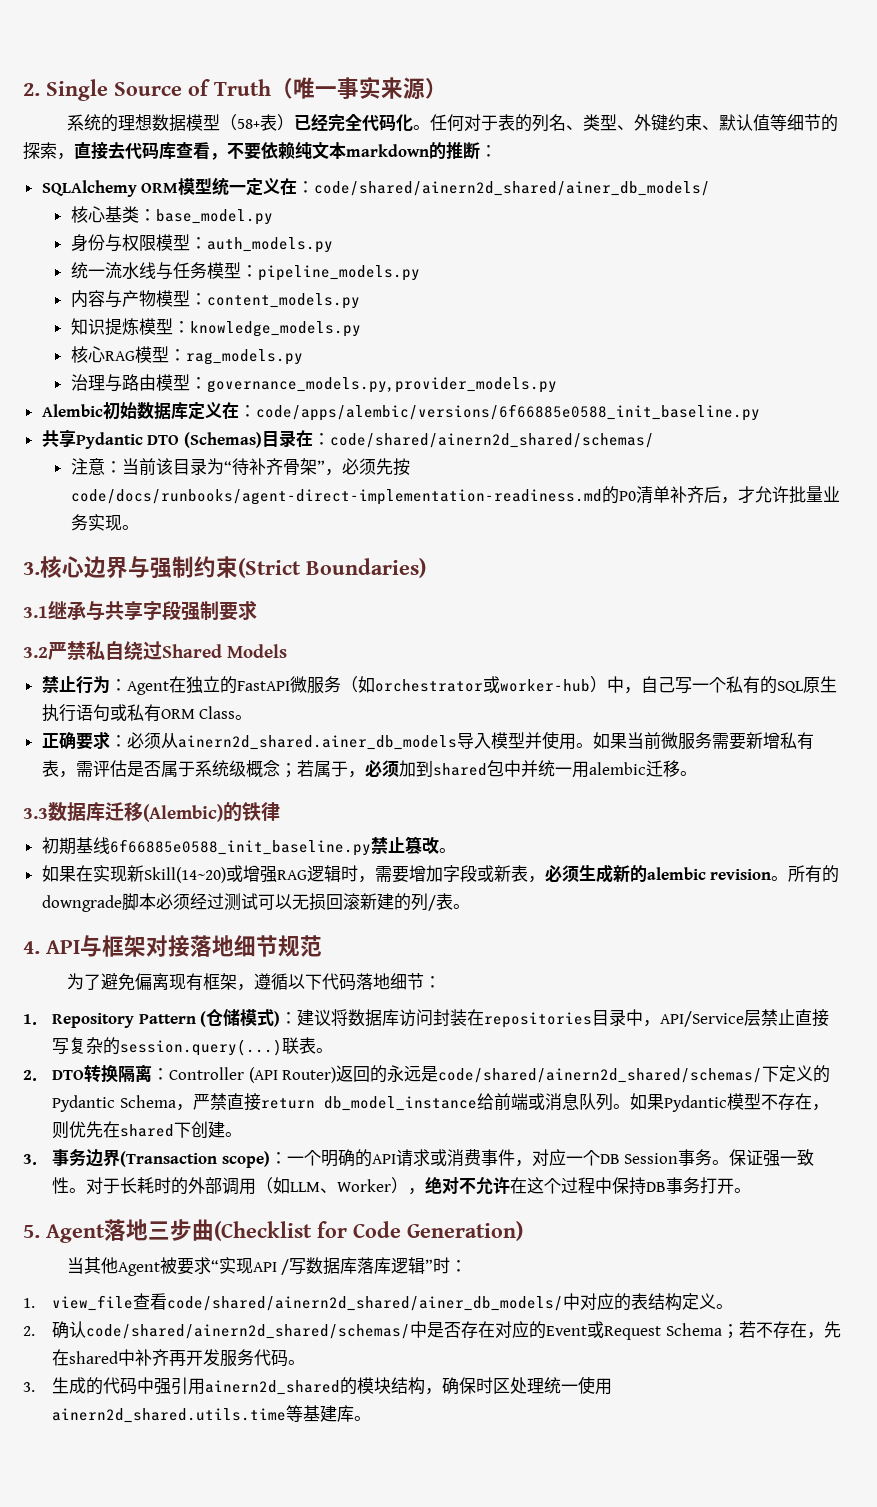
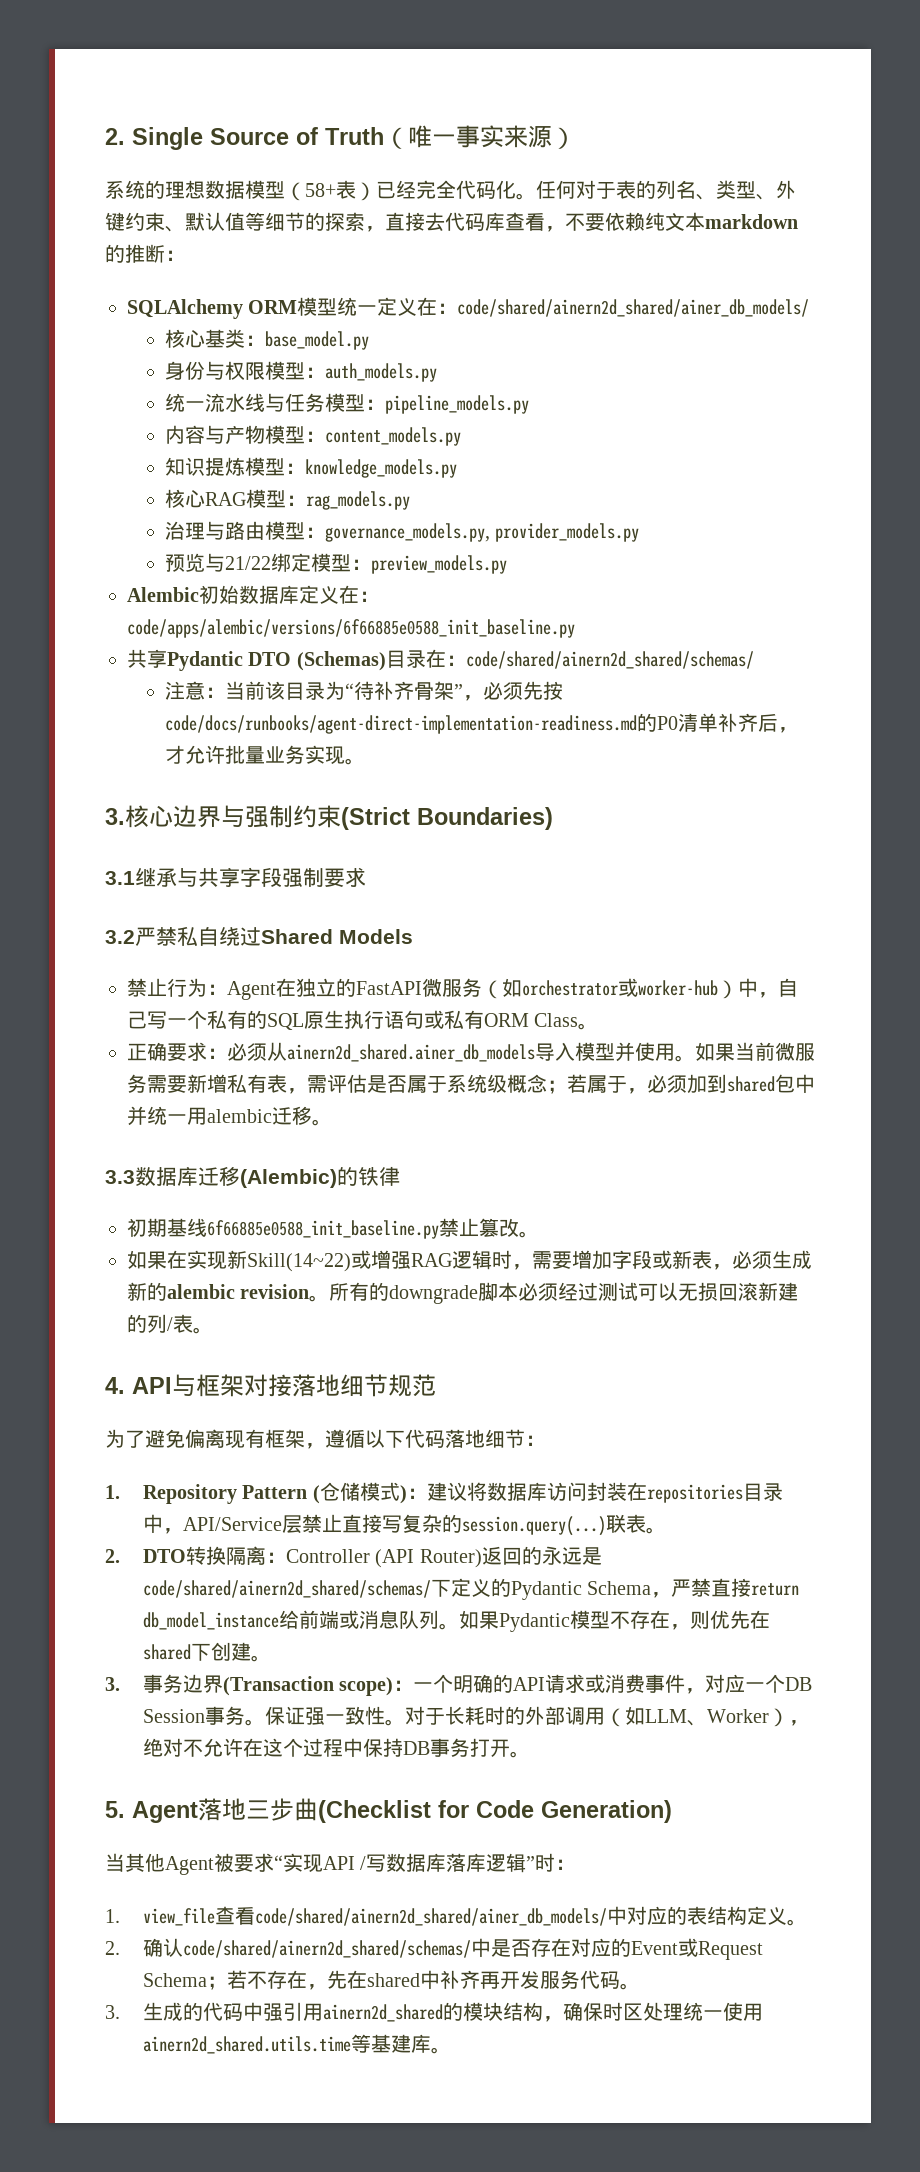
(558, 385) none -> [164,553,507,574] // 预览与21/22绑定模型：preview_models.py
[143,867,226,883] Skill(14~20) -> [247,1253,351,1272] Skill(14~22)

